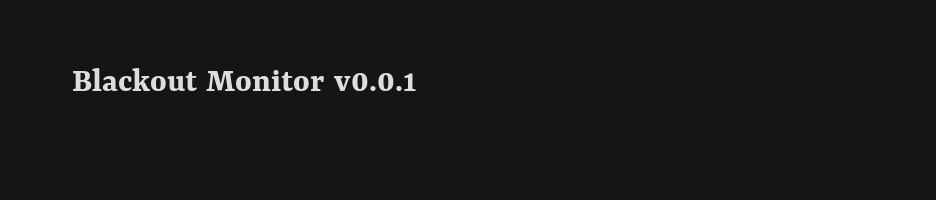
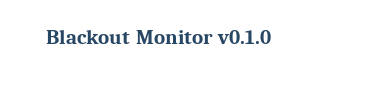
[333,73,417,91] v0.0.1 -> [217,30,272,44] v0.1.0

